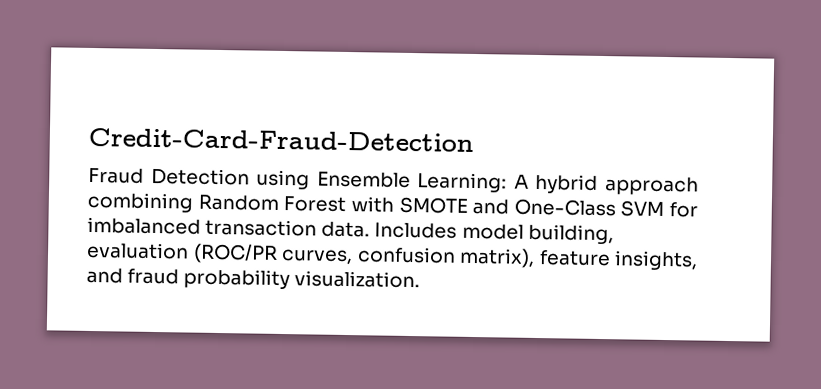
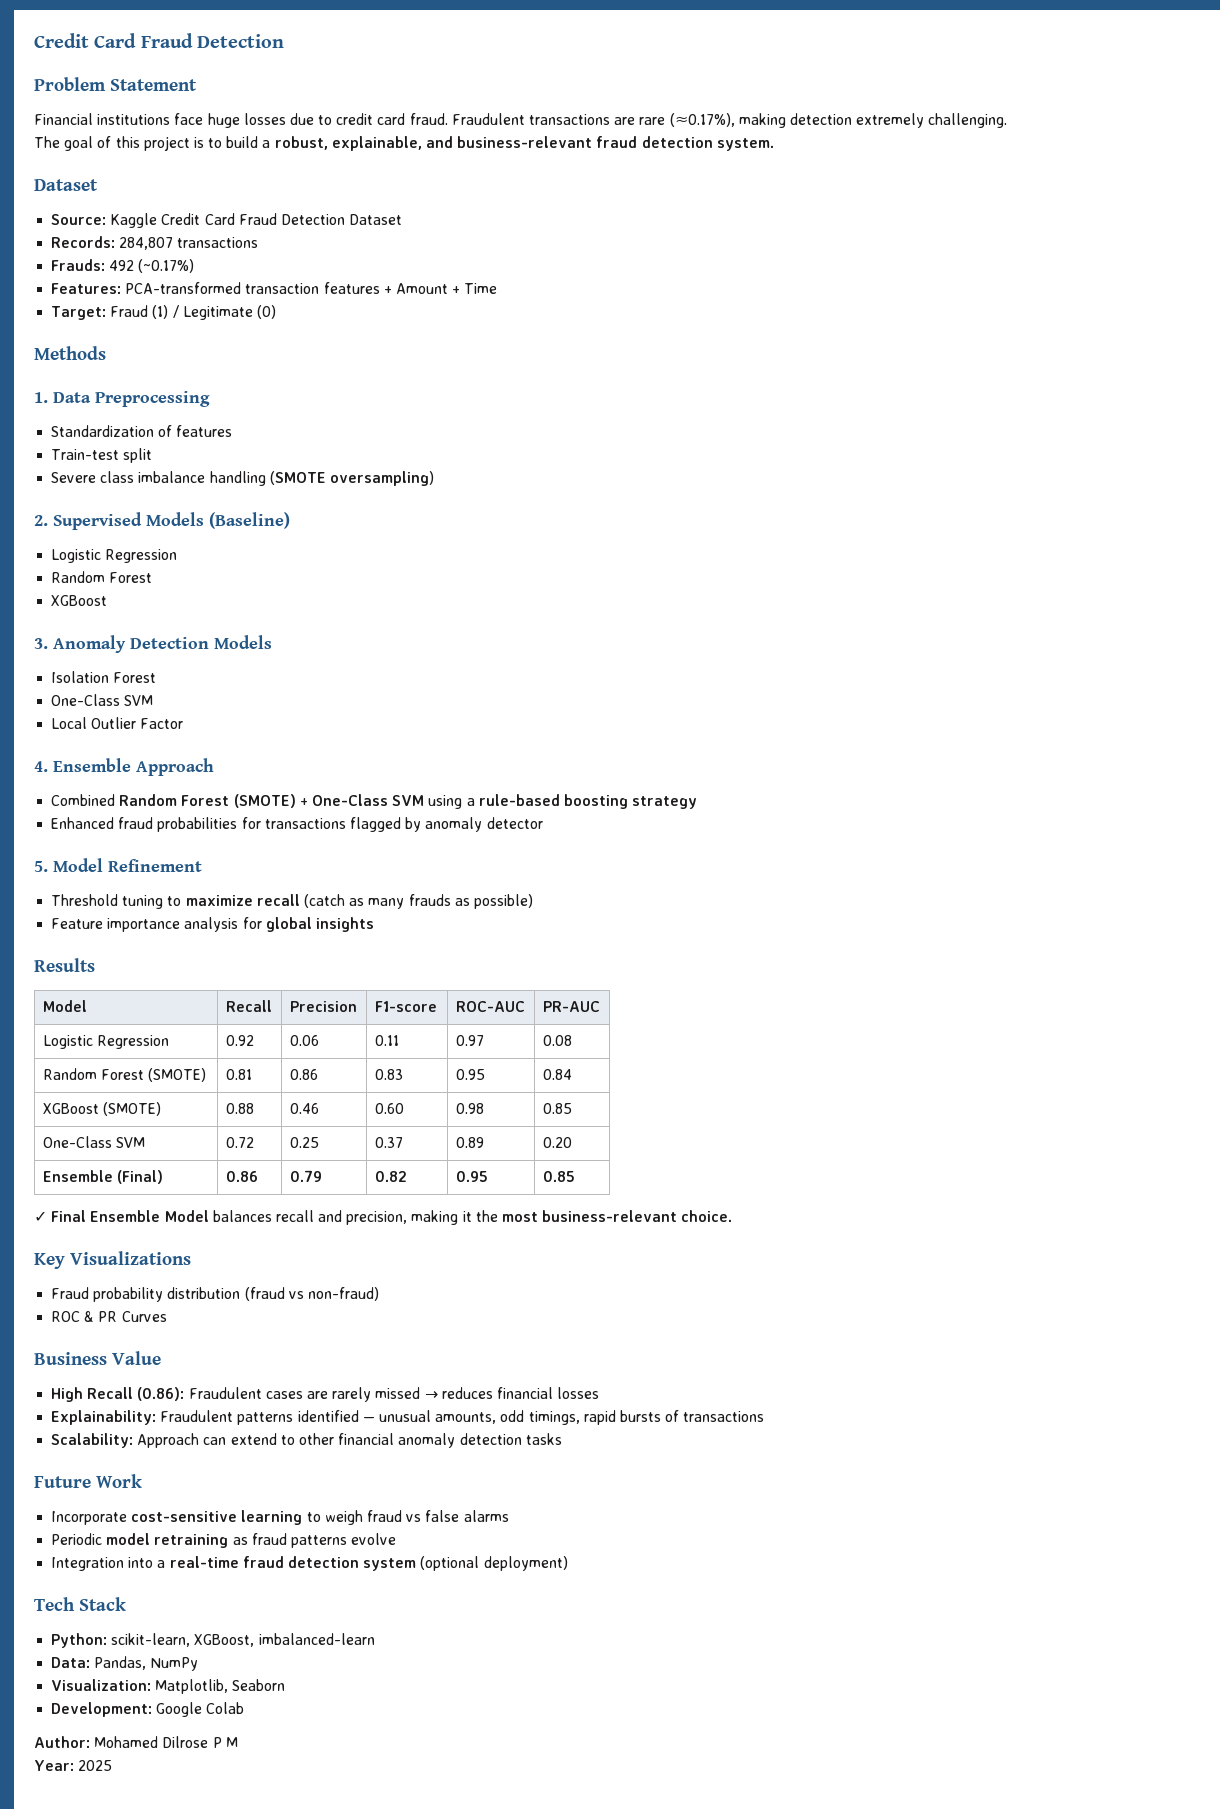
[88,127,474,152] [88,167,699,196] [87,191,698,218] [87,216,614,245] [86,241,698,271] [86,267,421,290] Credit-Card-Fraud-Detection // Fraud Detection using Ensemble Learning: A hybrid approach combining Random Forest with SMOTE and One-Class SVM for imbalanced transaction data. Includes model building, evaluation (ROC/PR curves, confusion matrix), feature insights, and fraud probability visualization. -> [34,33,284,48] [34,77,197,91] [34,113,1008,128] [34,136,774,151] [34,179,98,191] [51,213,403,228] [51,236,259,250] [51,259,195,273] [51,282,498,294] [51,305,276,320] [34,346,106,360] [34,391,210,407] [51,425,233,437] [51,448,153,463] [51,471,434,486] [34,512,290,530] [51,549,178,563] [51,571,153,583] [51,595,108,606] [34,635,272,653] [51,671,157,683] [51,694,154,706] [51,717,184,729] [34,758,214,776] [51,794,698,809] [51,817,543,832] [34,858,202,872] [51,894,533,909] [51,917,374,932] [34,958,95,972] [42,1000,87,1012] [225,1000,272,1012] [289,1001,357,1012] [374,1001,437,1012] [455,1001,525,1012] [542,1001,600,1012] [42,1035,169,1049] [225,1035,254,1046] [289,1035,319,1046] [374,1035,399,1046] [455,1035,484,1046] [542,1035,572,1046] [42,1068,206,1082] [225,1069,252,1080] [289,1069,318,1080] [374,1069,403,1080] [455,1069,485,1080] [542,1069,572,1080] [42,1102,161,1116] [225,1103,254,1114] [289,1103,319,1114] [374,1103,404,1114] [455,1103,484,1114] [542,1103,572,1114] [42,1136,145,1148] [225,1137,254,1148] [289,1137,319,1148] [374,1137,403,1148] [455,1137,484,1148] [542,1137,572,1148] [42,1170,163,1184] [225,1171,258,1182] [289,1170,322,1182] [374,1171,407,1182] [455,1171,488,1182] [542,1171,575,1182] [34,1210,733,1225] [34,1251,191,1269] [51,1287,379,1302] [51,1311,167,1322] [34,1351,161,1365] [51,1387,600,1402] [51,1410,765,1425] [51,1433,562,1448] [34,1474,142,1488] [51,1510,509,1525] [51,1533,397,1548] [51,1556,568,1571] [34,1597,126,1611] [51,1633,375,1648] [51,1656,199,1671] [51,1679,286,1694] [51,1702,245,1717] [34,1736,238,1748] [34,1760,113,1771] Credit Card Fraud Detection // Problem Statement // Financial institutions face huge losses due to credit card fraud. Fraudulent transactions are rare (≈0.17%), making detection extremely challenging. // The goal of this project is to build a robust, explainable, and business-relevant fraud detection system. // Dataset // Source: Kaggle Credit Card Fraud Detection Dataset // Records: 284,807 transactions // Frauds: 492 (~0.17%) // Features: PCA-transformed transaction features + Amount + Time // Target: Fraud (1) / Legitimate (0) // Methods // 1. Data Preprocessing // Standardization of features // Train-test split // Severe class imbalance handling (SMOTE oversampling) // 2. Supervised Models (Baseline) // Logistic Regression // Random Forest // XGBoost // 3. Anomaly Detection Models // Isolation Forest // One-Class SVM // Local Outlier Factor // 4. Ensemble Approach // Combined Random Forest (SMOTE) + One-Class SVM using a rule-based boosting strategy // Enhanced fraud probabilities for transactions flagged by anomaly detector // 5. Model Refinement // Threshold tuning to maximize recall (catch as many frauds as possible) // Feature importance analysis for global insights // Results // Model | Recall | Precision | F1-score | ROC-AUC | PR-AUC // Logistic Regression | 0.92 | 0.06 | 0.11 | 0.97 | 0.08 // Random Forest (SMOTE) | 0.81 | 0.86 | 0.83 | 0.95 | 0.84 // XGBoost (SMOTE) | 0.88 | 0.46 | 0.60 | 0.98 | 0.85 // One-Class SVM | 0.72 | 0.25 | 0.37 | 0.89 | 0.20 // Ensemble (Final) | 0.86 | 0.79 | 0.82 | 0.95 | 0.85 // ✓ Final Ensemble Model balances recall and precision, making it the most business-relevant choice. // Key Visualizations // Fraud probability distribution (fraud vs non-fraud) // ROC & PR Curves // Business Value // High Recall (0.86): Fraudulent cases are rarely missed → reduces financial losses // Explainability: Fraudulent patterns identified — unusual amounts, odd timings, rapid bursts of transactions // Scalability: Approach can extend to other financial anomaly detection tasks // Future Work // Incorporate cost-sensitive learning to weigh fraud vs false alarms // Periodic model retraining as fraud patterns evolve // Integration into a real-time fraud detection system (optional deployment) // Tech Stack // Python: scikit-learn, XGBoost, imbalanced-learn // Data: Pandas, NumPy // Visualization: Matplotlib, Seaborn // Development: Google Colab // Author: Mohamed Dilrose P M // Year: 2025

